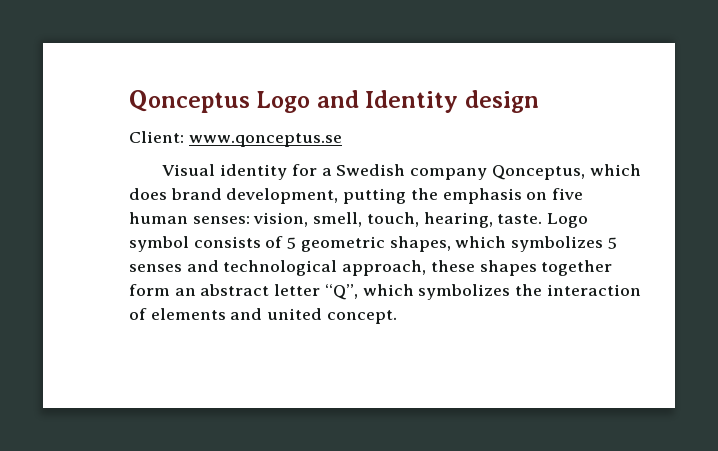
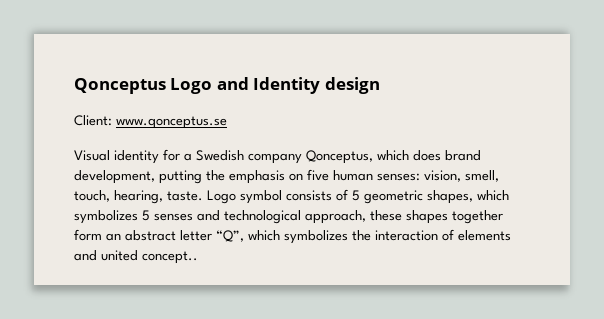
[326,310,397,324] concept. -> [142,251,198,264] concept..

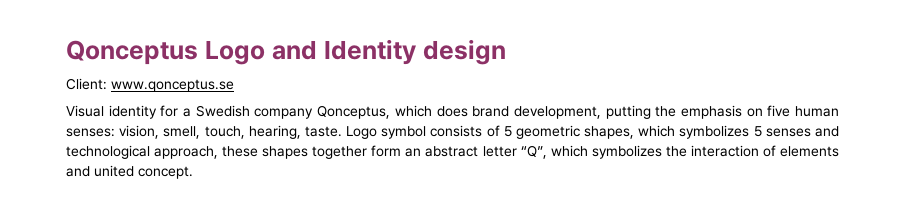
[142,251,198,264] concept.. -> [138,166,193,179] concept.

